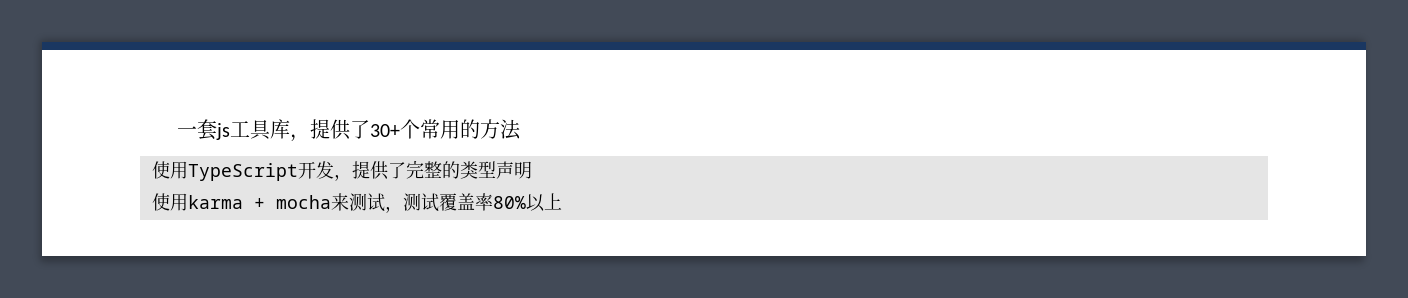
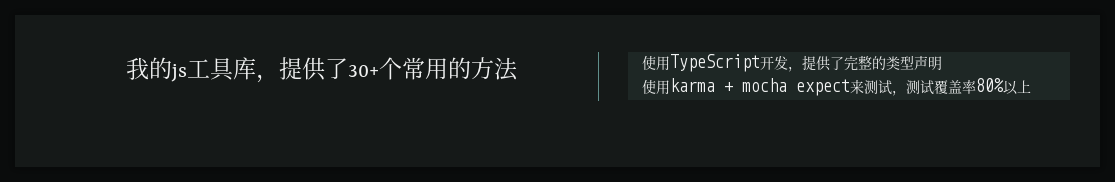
[177,119,218,140] 一套 -> [126,57,172,80] 我的
(331, 202) none -> [795,79,850,96] expect

